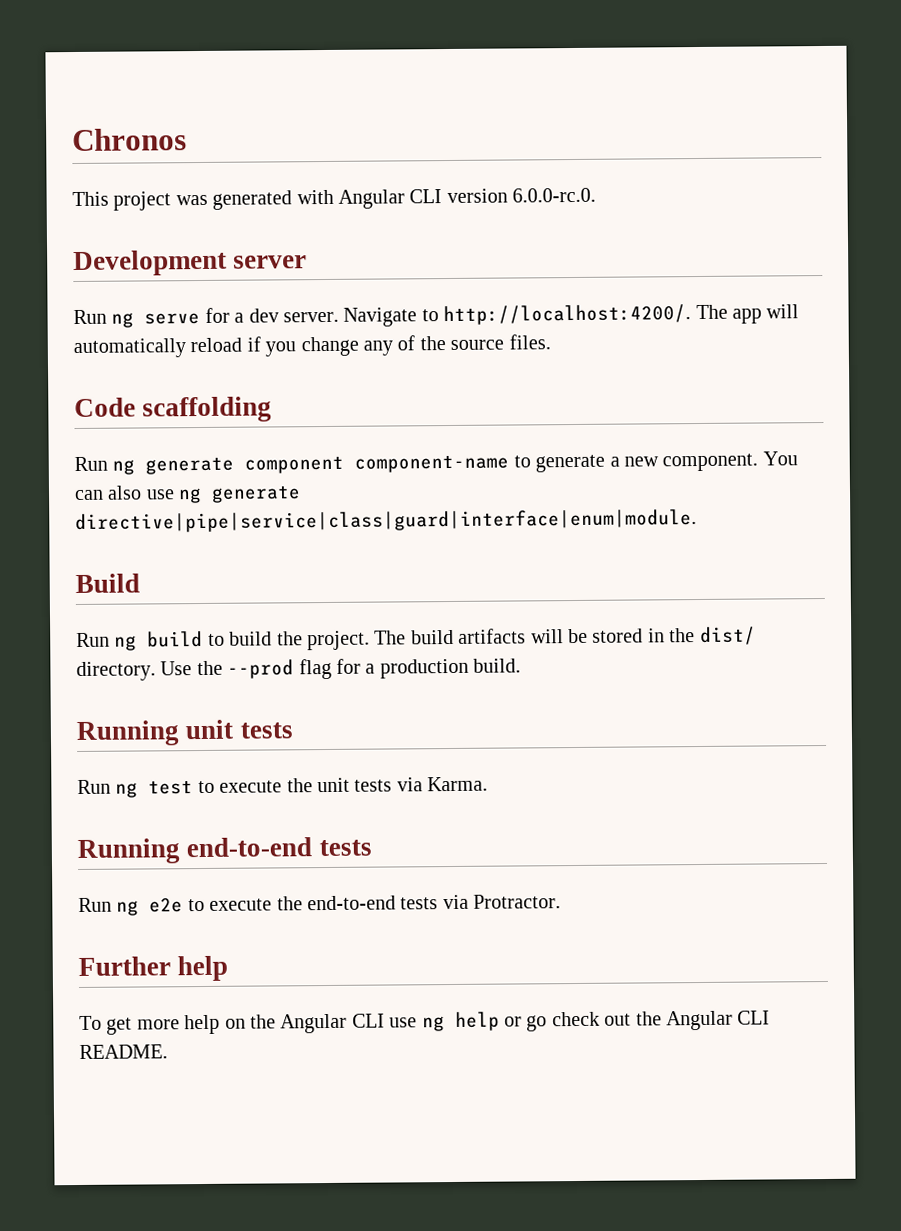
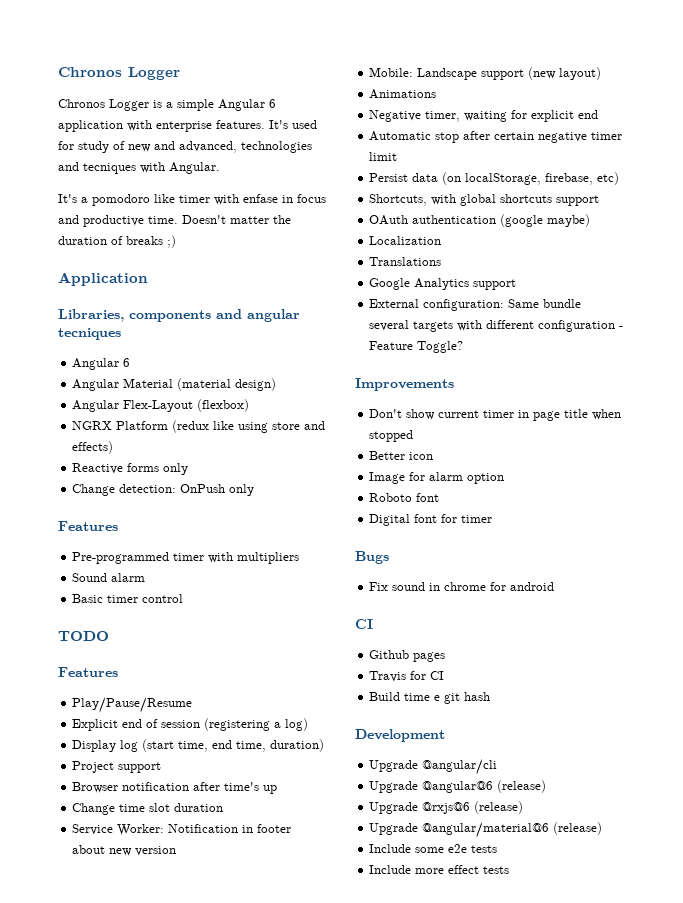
[72,128,187,152] [72,187,597,211] [73,249,308,277] [73,304,800,328] [73,334,551,359] [74,396,273,423] [74,451,798,475] [74,485,302,504] [75,509,697,534] [75,573,140,594] [76,626,756,651] [76,658,522,682] [76,719,293,747] [77,776,489,798] [77,837,372,864] [78,894,562,916] [78,955,229,982] [79,1010,771,1035] [79,1044,168,1059] Chronos // This project was generated with Angular CLI version 6.0.0-rc.0. // Development server // Run ng serve for a dev server. Navigate to http://localhost:4200/. The app will automatically reload if you change any of the source files. // Code scaffolding // Run ng generate component component-name to generate a new component. You can also use ng generate directive|pipe|service|class|guard|interface|enum|module. // Build // Run ng build to build the project. The build artifacts will be stored in the dist/ directory. Use the --prod flag for a production build. // Running unit tests // Run ng test to execute the unit tests via Karma. // Running end-to-end tests // Run ng e2e to execute the end-to-end tests via Protractor. // Further help // To get more help on the Angular CLI use ng help or go check out the Angular CLI README. -> [58,67,180,80] [58,99,276,111] [58,120,317,132] [58,141,312,153] [58,162,220,174] [58,194,326,206] [58,215,291,227] [58,235,176,248] [58,272,148,286] [58,309,300,322] [58,328,121,340] [72,358,131,370] [72,378,277,391] [72,399,250,412] [72,420,326,433] [72,441,114,454] [72,463,189,475] [72,484,255,496] [58,521,118,531] [72,552,300,564] [72,573,146,582] [72,594,184,603] [58,631,109,641] [58,667,118,677] [72,697,193,713] [72,718,309,731] [72,739,325,752] [72,761,162,773] [72,782,278,794] [72,803,224,815] [72,824,292,836] [72,845,177,856] [369,67,602,80] [369,89,437,99] [369,110,599,122] [369,131,623,143] [369,152,398,161] [369,172,620,185] [369,194,600,206] [369,214,591,227] [369,236,442,245] [369,257,442,266] [369,278,517,290] [369,299,582,311] [369,320,624,332] [369,341,464,353] [355,378,454,391] [369,409,622,421] [369,430,414,442] [369,451,434,460] [369,472,505,484] [369,493,440,502] [369,514,493,526] [355,551,389,564] [369,582,555,591] [355,619,373,629] [369,650,446,662] [369,671,445,682] [369,692,491,704] [355,729,445,742] [369,759,498,775] [369,780,547,793] [369,801,524,814] [369,822,603,838] [369,844,498,853] [369,865,510,874] Chronos Logger // Chronos Logger is a simple Angular 6 application with enterprise features. It's used for study of new and advanced, technologies and tecniques with Angular. // It's a pomodoro like timer with enfase in focus and productive time. Doesn't matter the duration of breaks ;) // Application // Libraries, components and angular tecniques // Angular 6 // Angular Material (material design) // Angular Flex-Layout (flexbox) // NGRX Platform (redux like using store and effects) // Reactive forms only // Change detection: OnPush only // Features // Pre-programmed timer with multipliers // Sound alarm // Basic timer control // TODO // Features // Play/Pause/Resume // Explicit end of session (registering a log) // Display log (start time, end time, duration) // Project support // Browser notification after time's up // Change time slot duration // Service Worker: Notification in footer about new version // Mobile: Landscape support (new layout) // Animations // Negative timer, waiting for explicit end // Automatic stop after certain negative timer limit // Persist data (on localStorage, firebase, etc) // Shortcuts, with global shortcuts support // OAuth authentication (google maybe) // Localization // Translations // Google Analytics support // External configuration: Same bundle several targets with different configuration - Feature Toggle? // Improvements // Don't show current timer in page title when stopped // Better icon // Image for alarm option // Roboto font // Digital font for timer // Bugs // Fix sound in chrome for android // CI // Github pages // Travis for CI // Build time e git hash // Development // Upgrade @angular/cli // Upgrade @angular@6 (release) // Upgrade @rxjs@6 (release) // Upgrade @angular/material@6 (release) // Include some e2e tests // Include more effect tests

